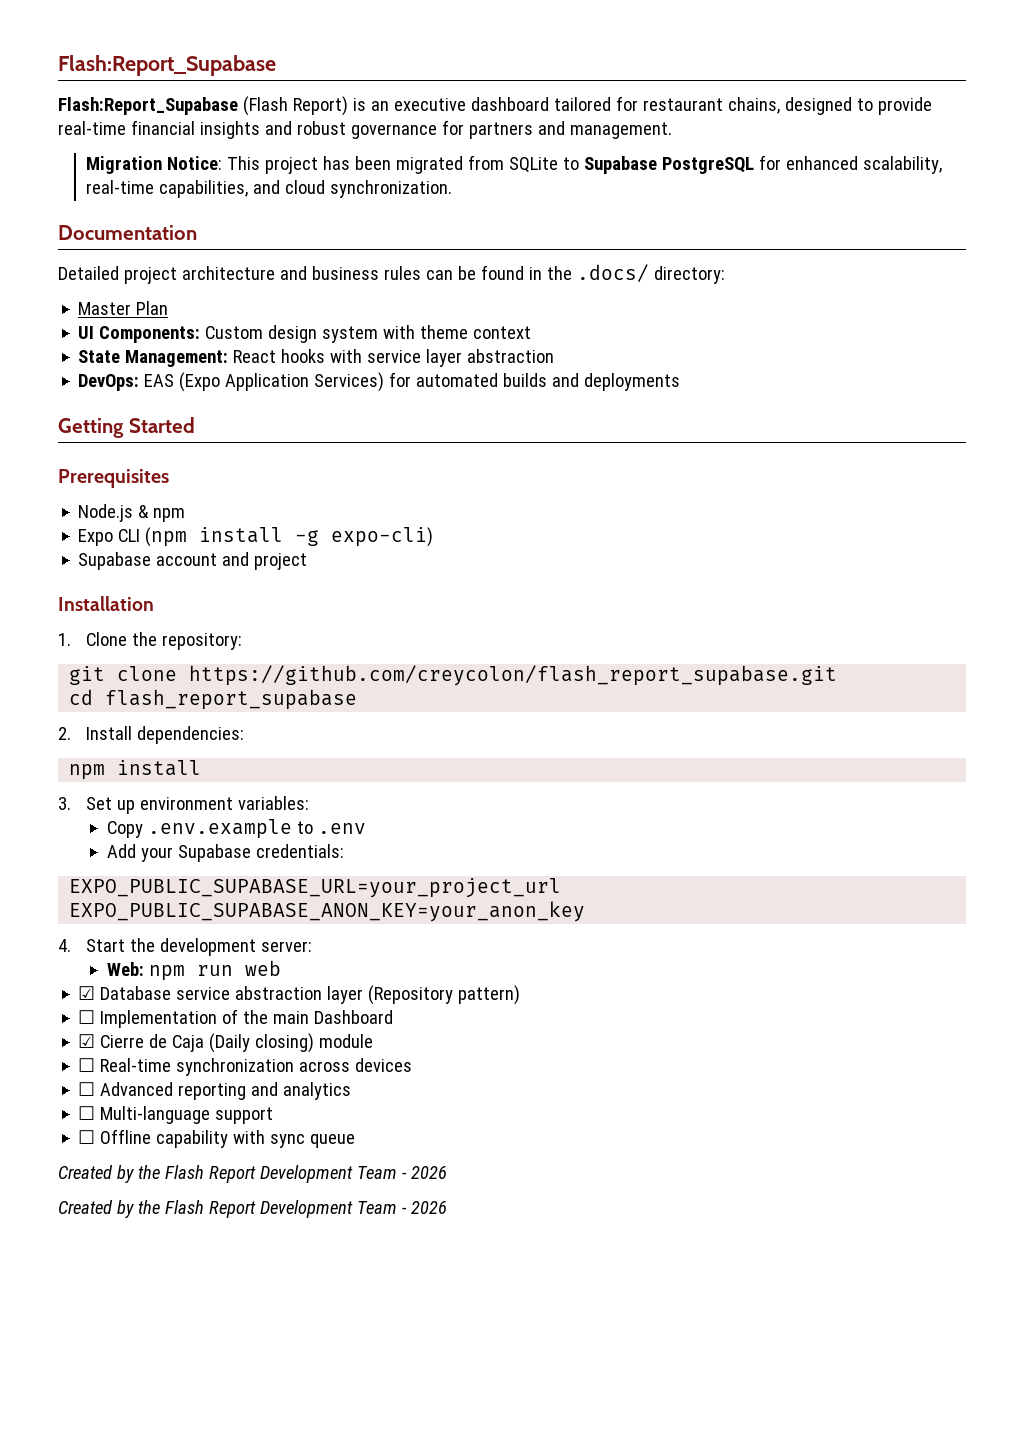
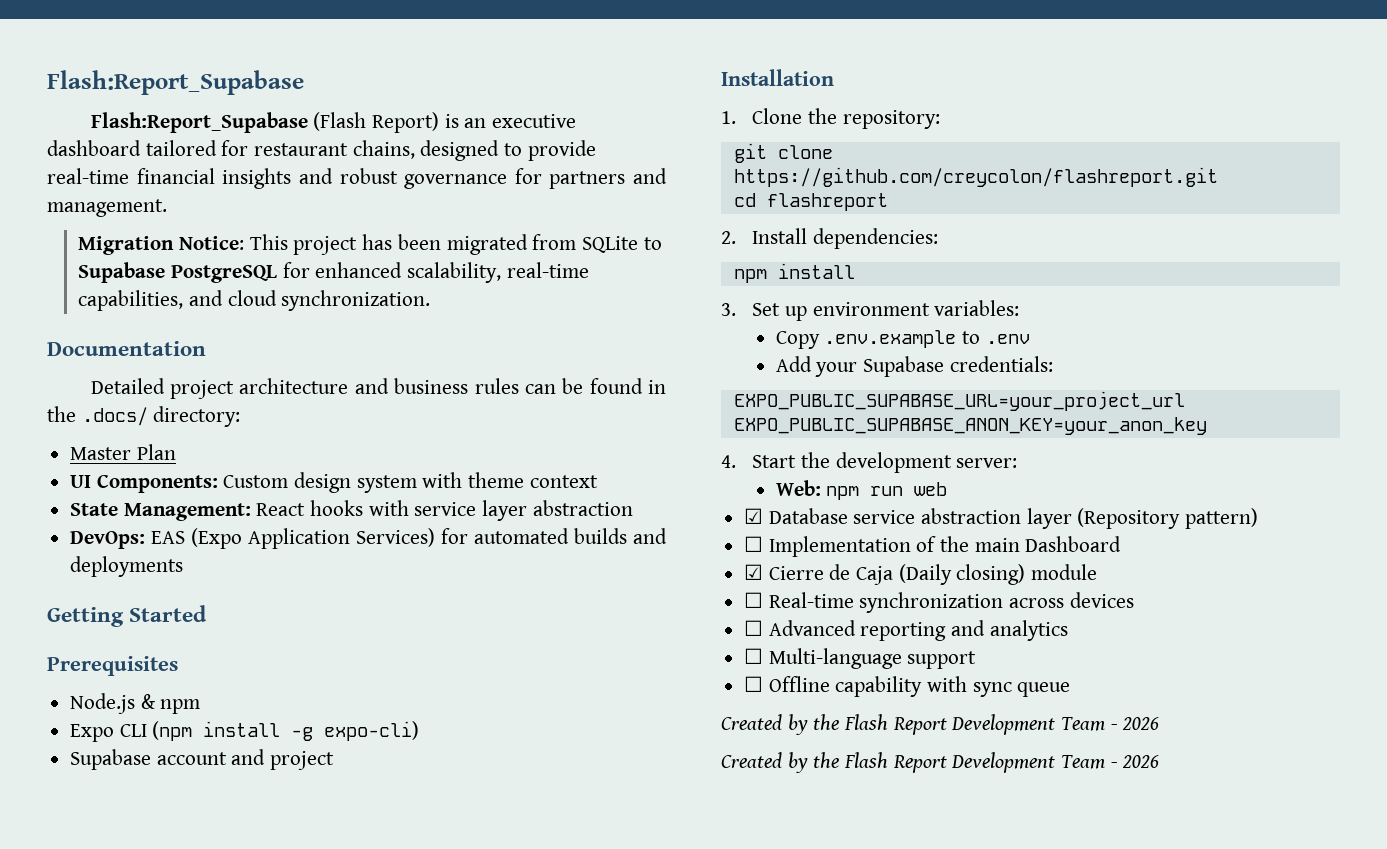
[189,665,838,686] https://github.com/creycolon/flash_report_supabase.git -> [733,167,1218,187] https://github.com/creycolon/flashreport.git
[105,689,358,710] flash_report_supabase -> [766,193,888,211] flashreport

